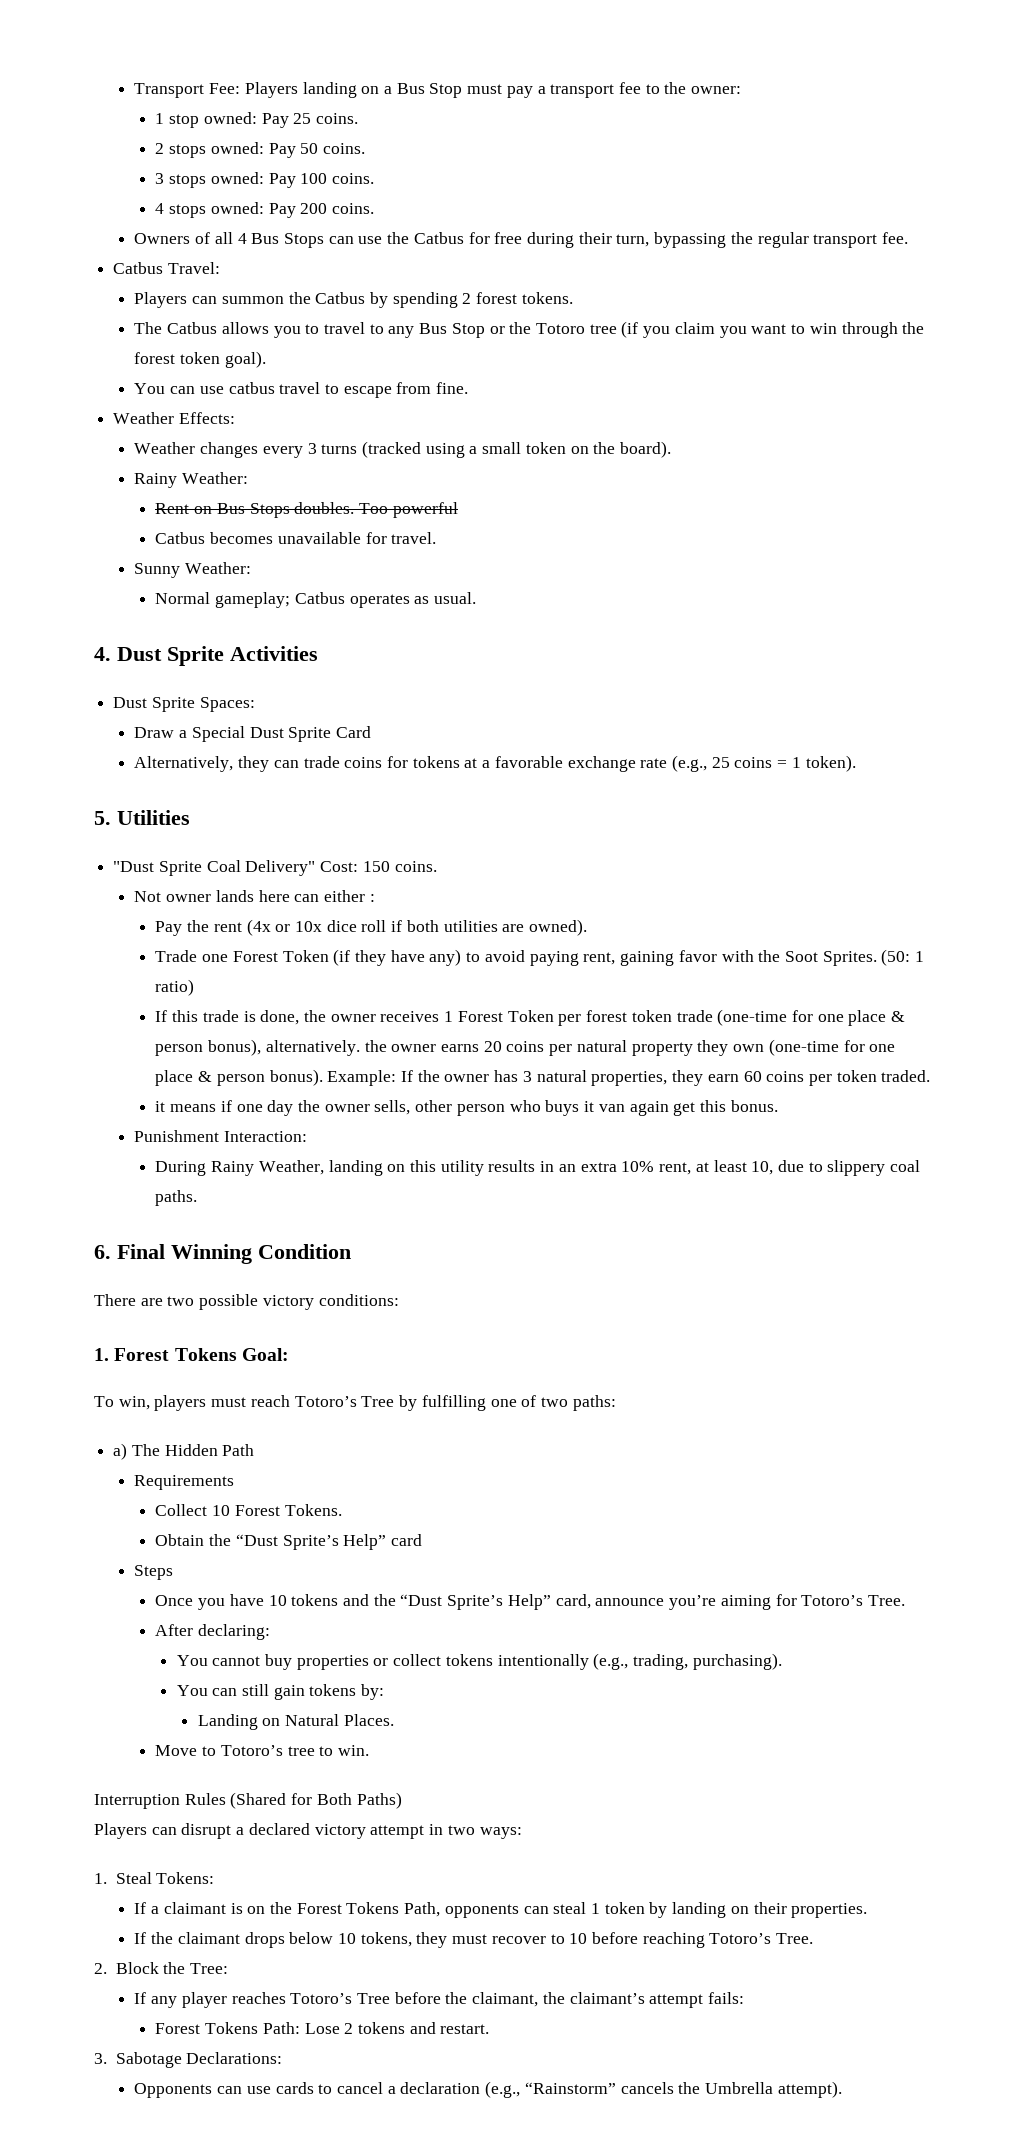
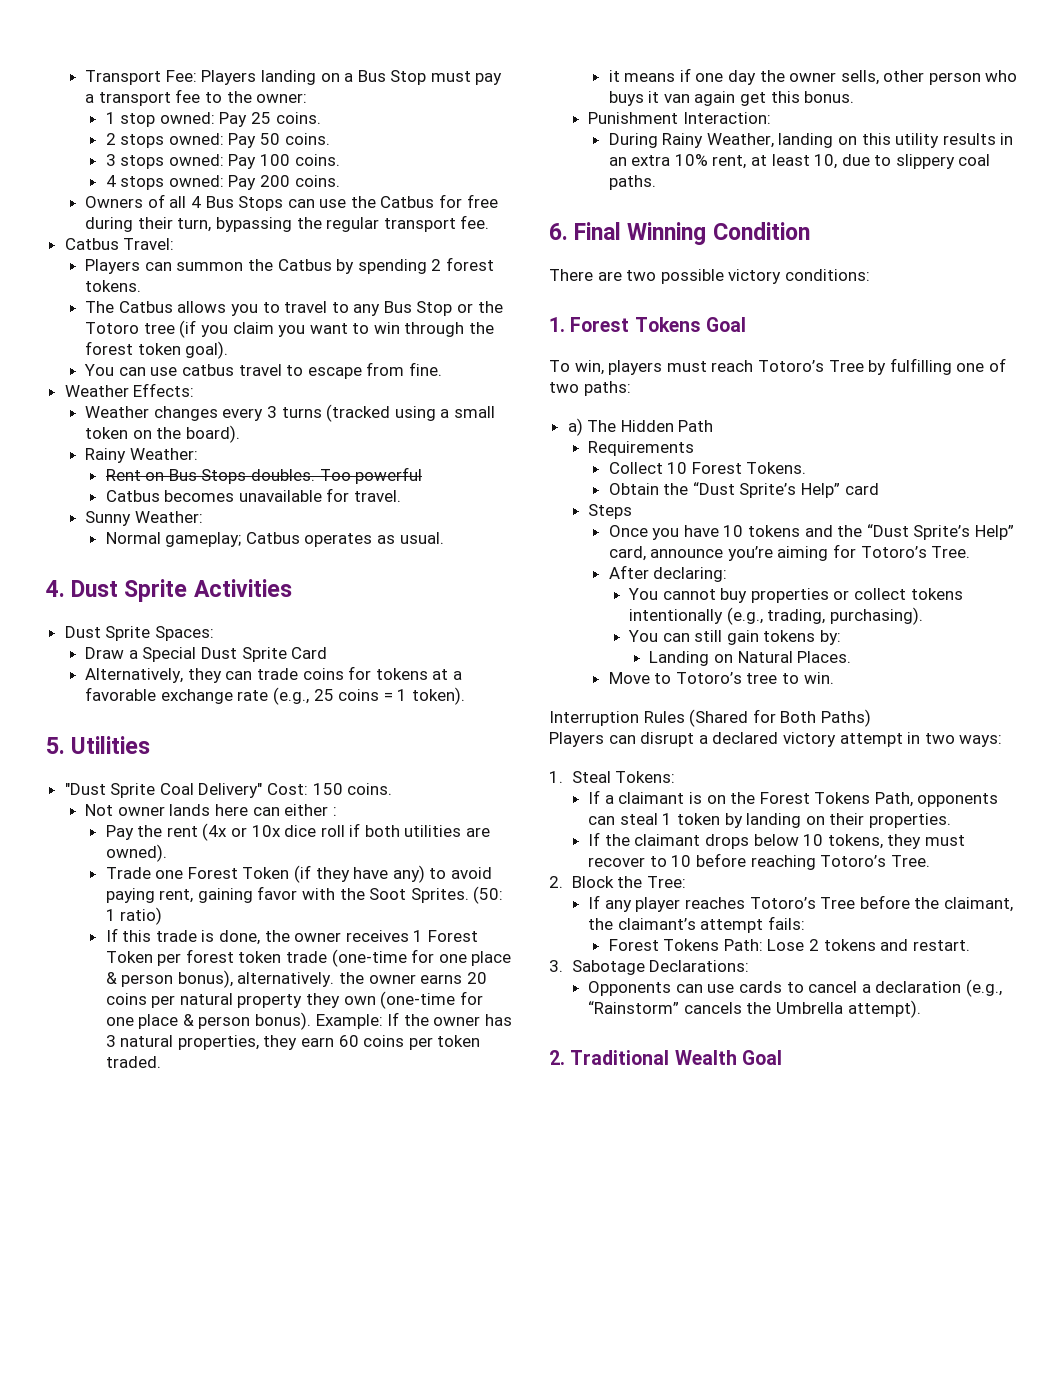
[241,1348,289,1361] Goal: -> [705,317,746,332] Goal
(842, 2089) none -> [549,1050,782,1065] // 2. Traditional Wealth Goal

